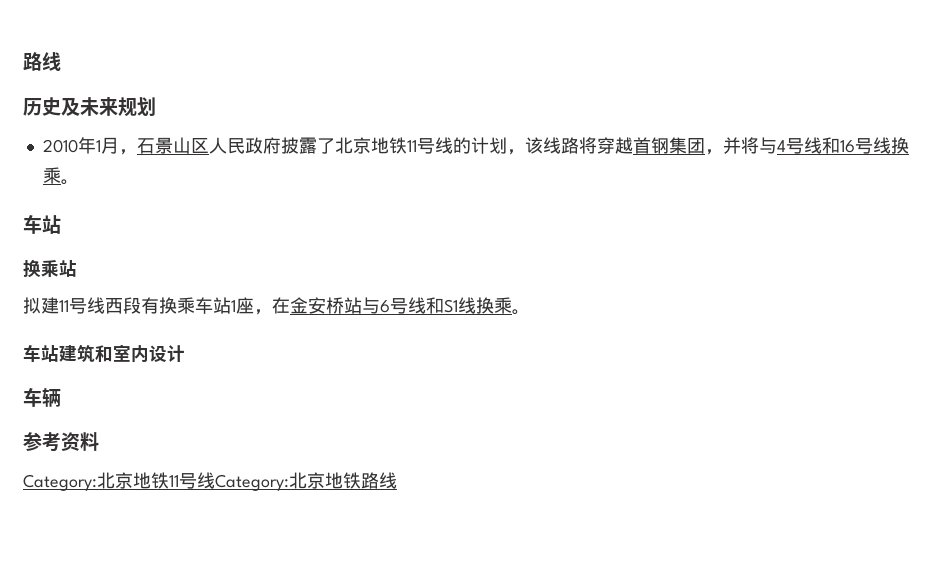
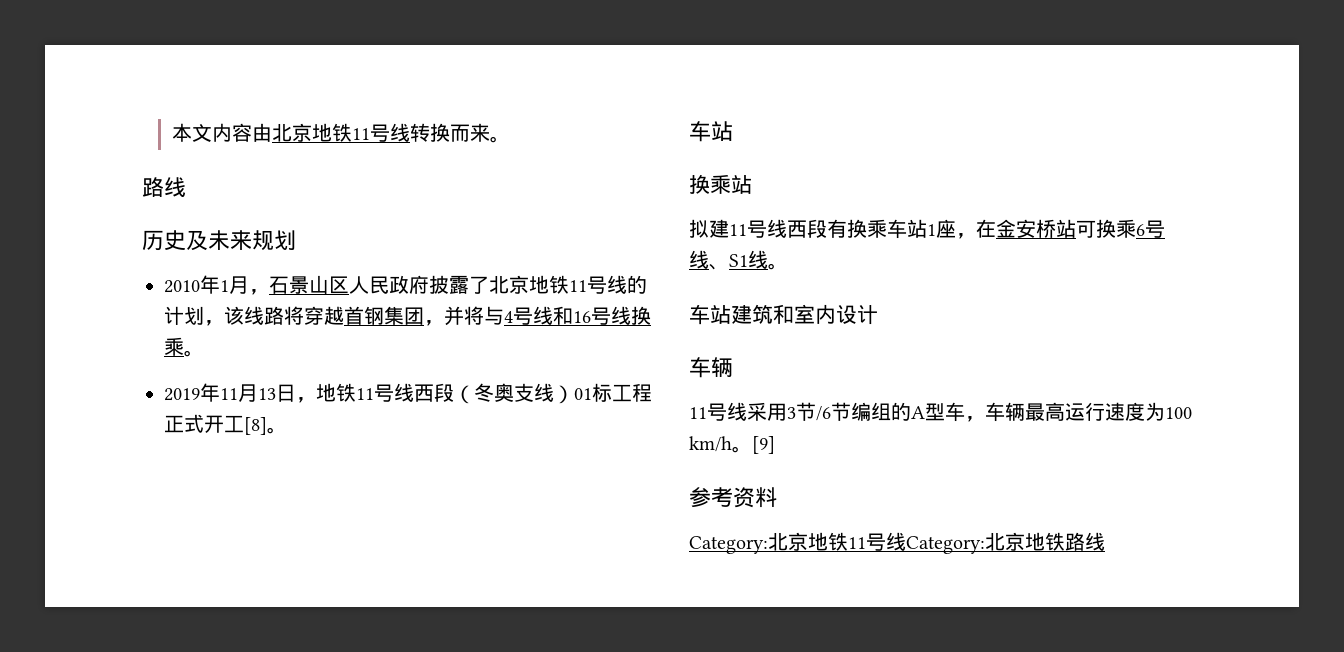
(23, 61) none -> [172,123,511,143] 本文内容由北京地铁11号线转换而来。 //
(79, 182) none -> [164,383,652,404] [164,414,287,435] // 2019年11月13日，地铁11号线西段（冬奥支线）01标工程正式开工[8]。
[362,297,380,314] 与 -> [1076,219,1136,238] 可换乘
[426,297,512,314] 和S1线换乘 -> [709,250,768,270] 、S1线
(61, 397) none -> [689,402,1192,422] [689,436,775,454] // 11号线采用3节/6节编组的A型车，车辆最高运行速度为100 km/h。[9]

